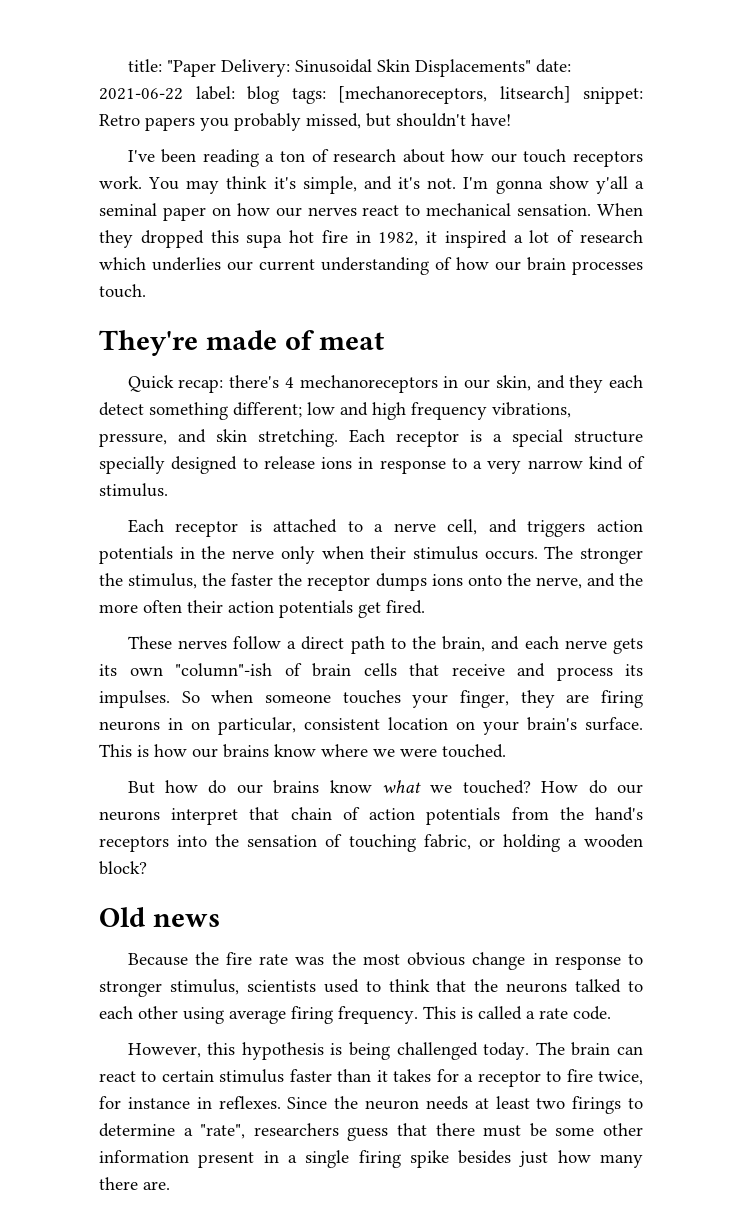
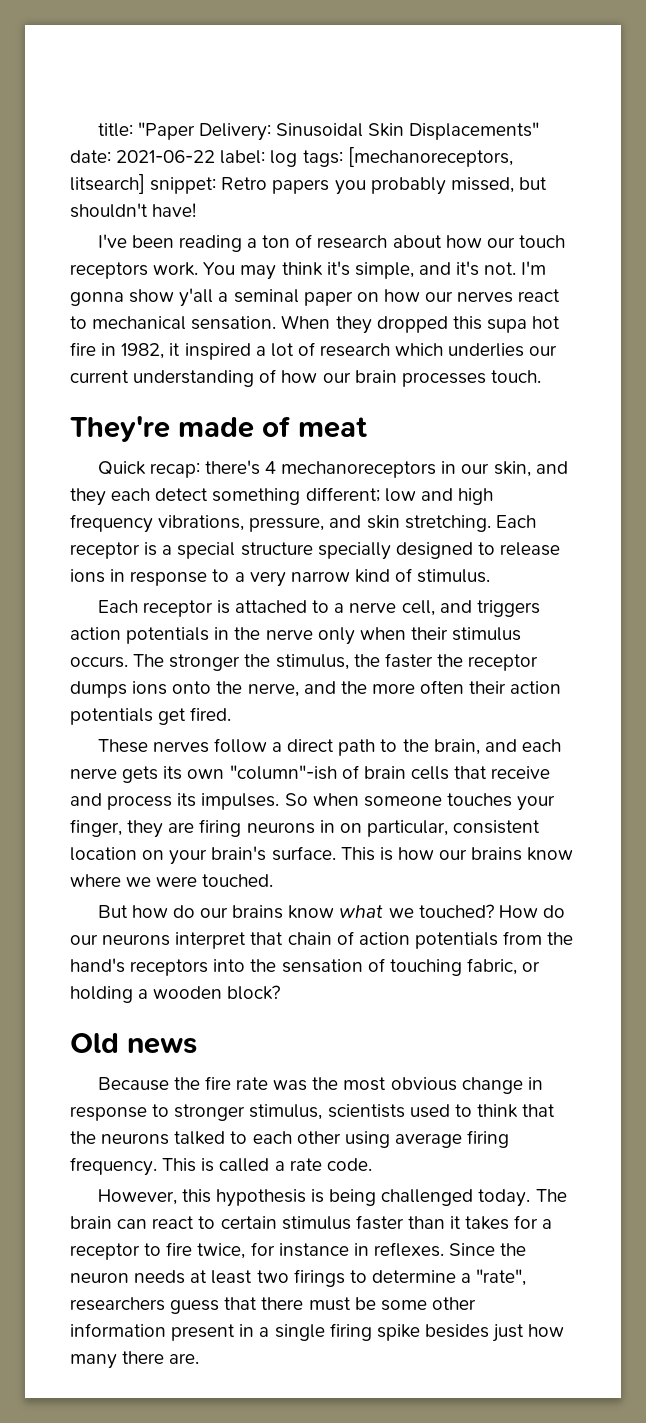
[247,86,279,104] blog -> [270,150,298,167] log

